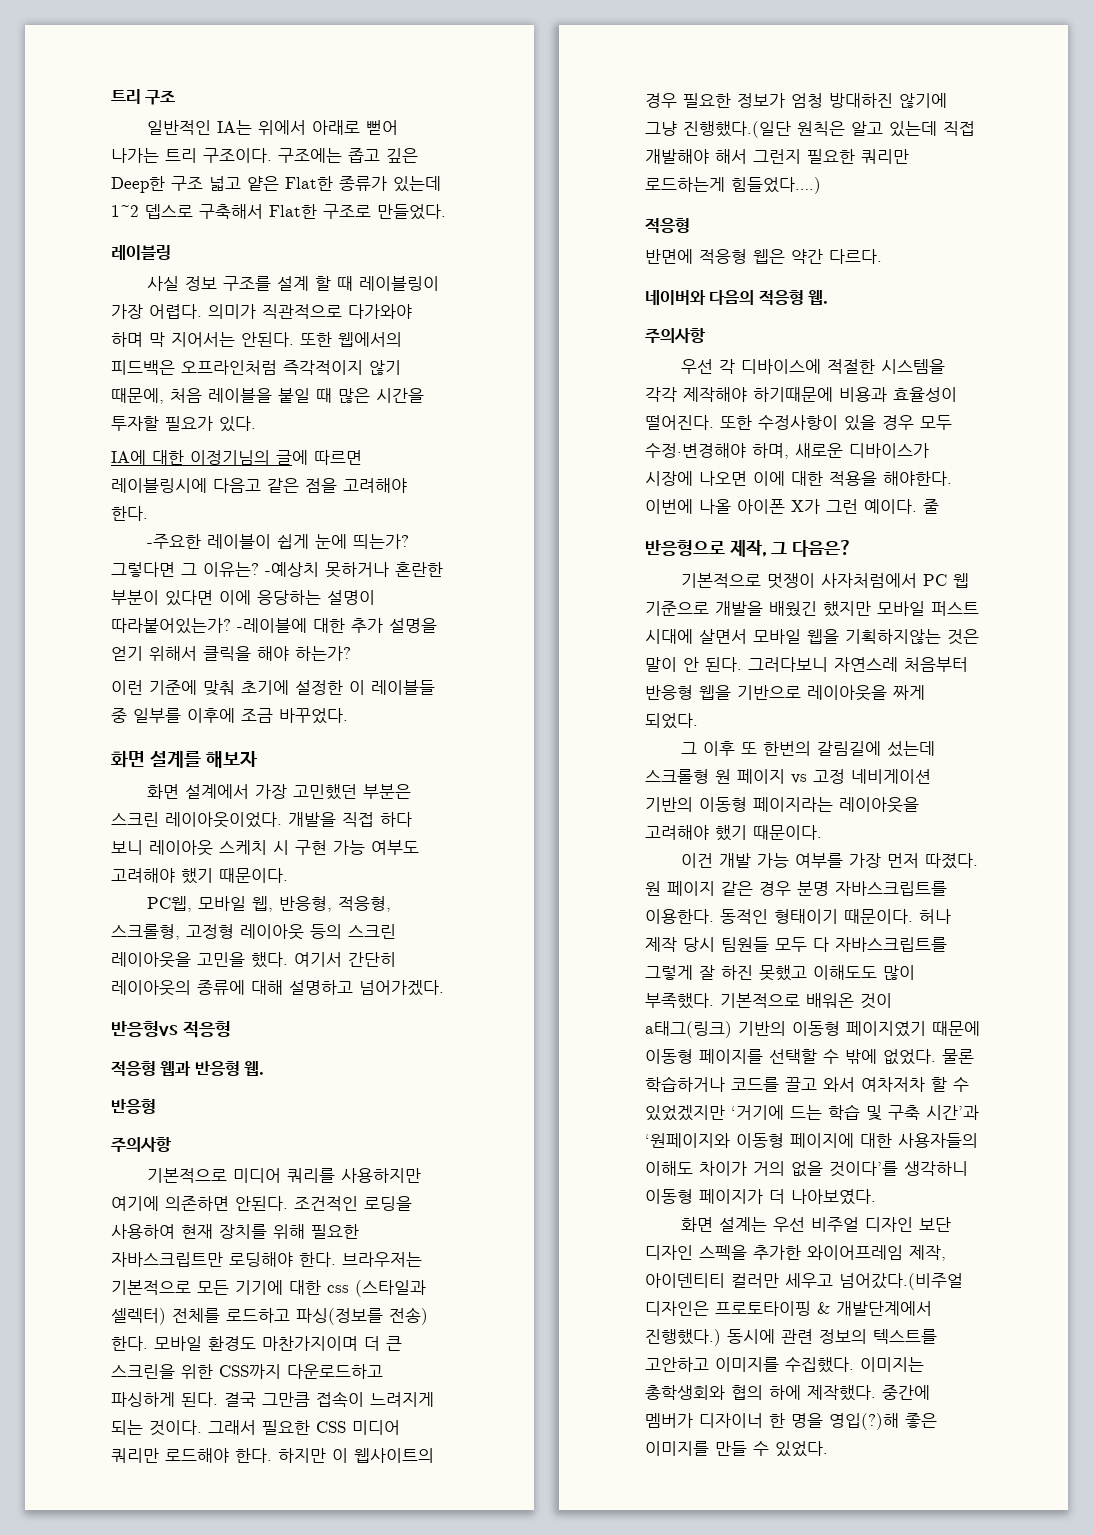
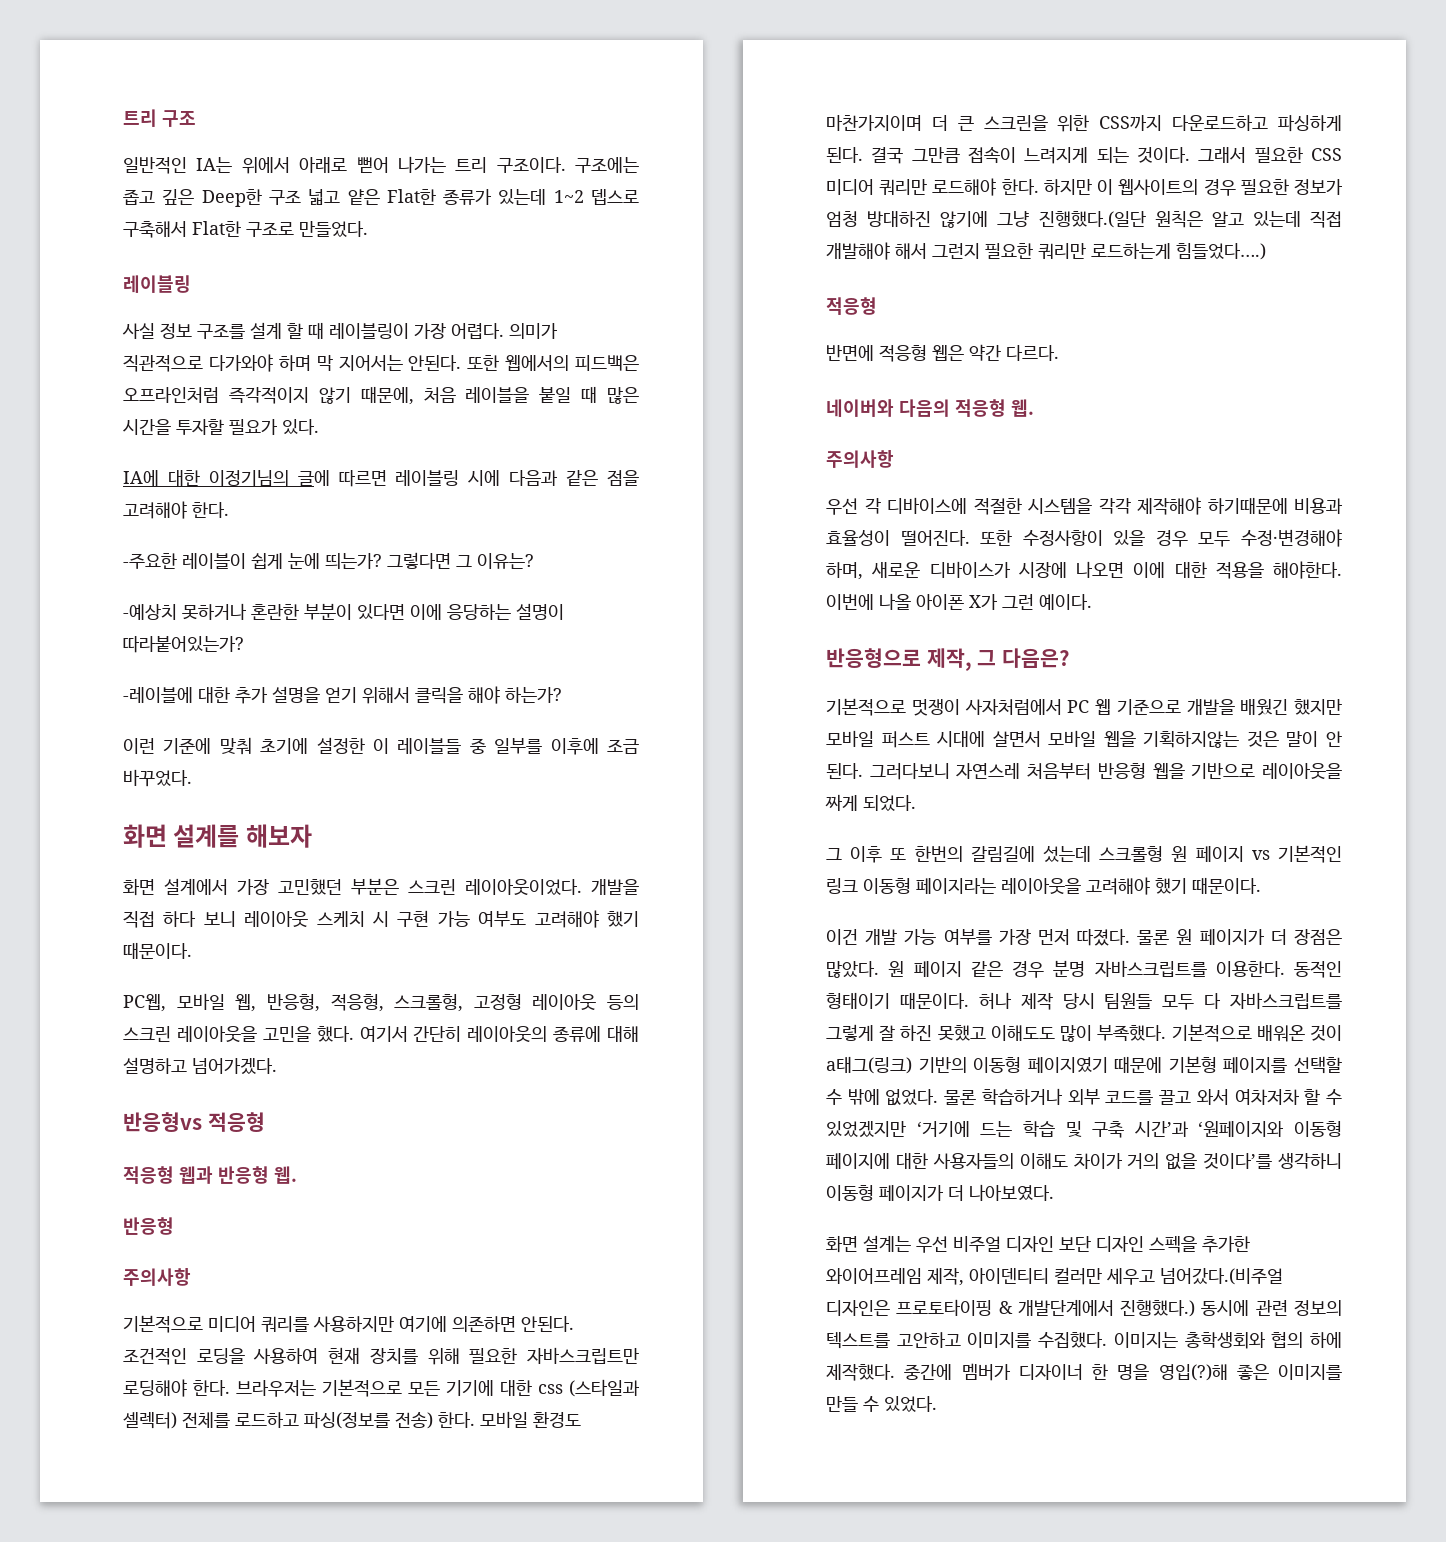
[111,478,261,493] 레이블링시에 다음고 -> [395,470,559,486] 레이블링 시에 다음과
(259, 569) none -> (534, 561) //
(231, 626) none -> (244, 644) //
[923,499,939,514] 줄 -> (1092, 602) none
[813,769,931,784] [645,797,693,812] 고정 네비게이션 기반의 -> [1278,845,1342,863] [826,878,858,894] 기본적인 링크
(978, 861) none -> [1137,929,1342,945] [826,961,879,978] 물론 원 페이지가 더 장점은 많았다.
[645,1049,693,1064] 이동형 -> [1168,1056,1217,1073] 기본형
(725, 1084) none -> [1067,1089,1100,1105] 외부

